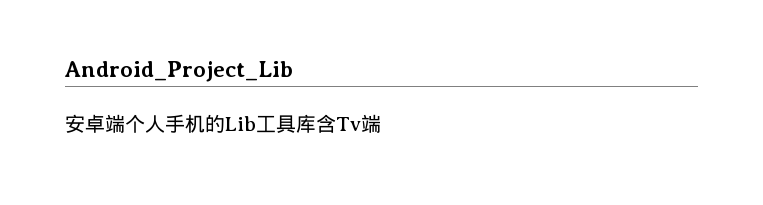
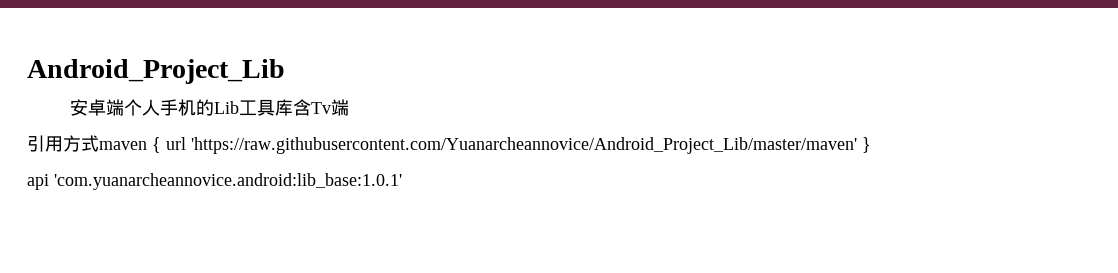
(381, 123) none -> [27,135,871,154] [27,173,402,190] // 引用方式maven { url 'https://raw.githubusercontent.com/Yuanarcheannovice/Android_Project_Lib/master/maven' } // api 'com.yuanarcheannovice.android:lib_base:1.0.1'

